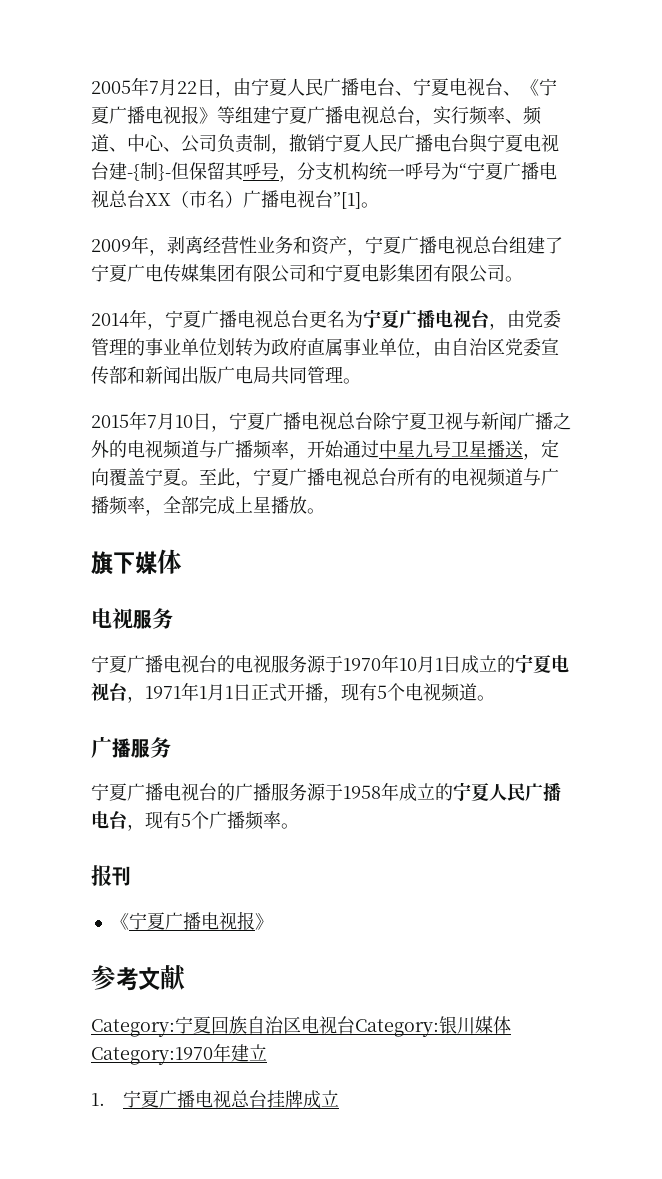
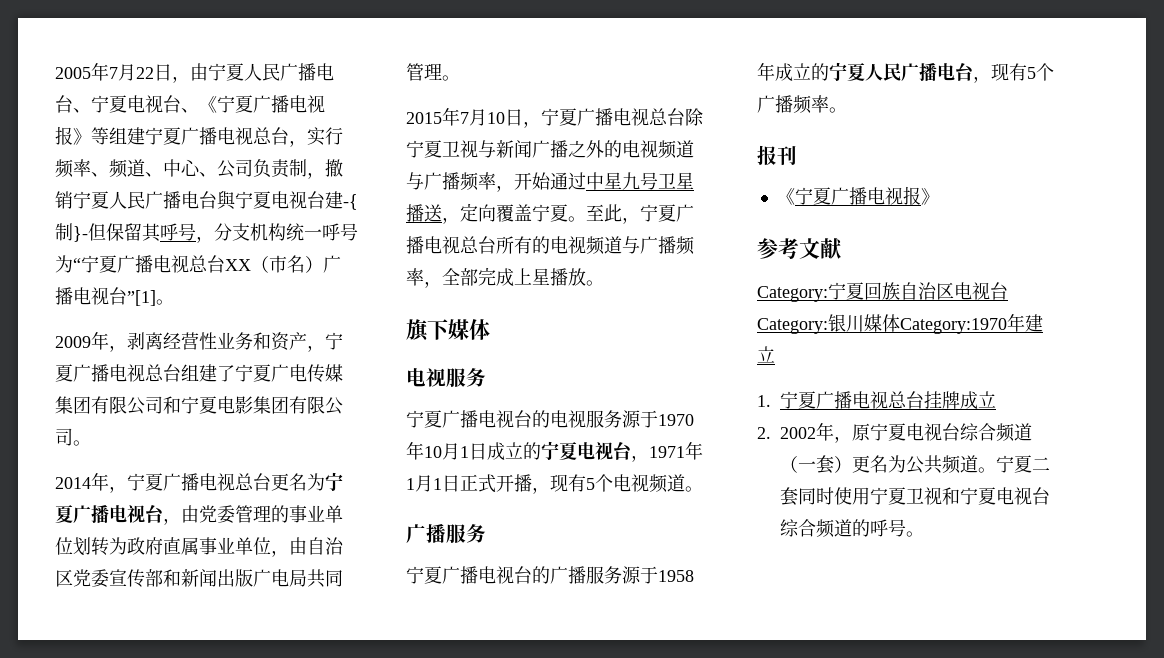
(340, 1098) none -> [757,422,1032,443] [780,455,1050,474] [780,487,1050,506] [780,519,924,538] // 2. 2002年，原宁夏电视台综合频道（一套）更名为公共频道。宁夏二套同时使用宁夏卫视和宁夏电视台综合频道的呼号。

